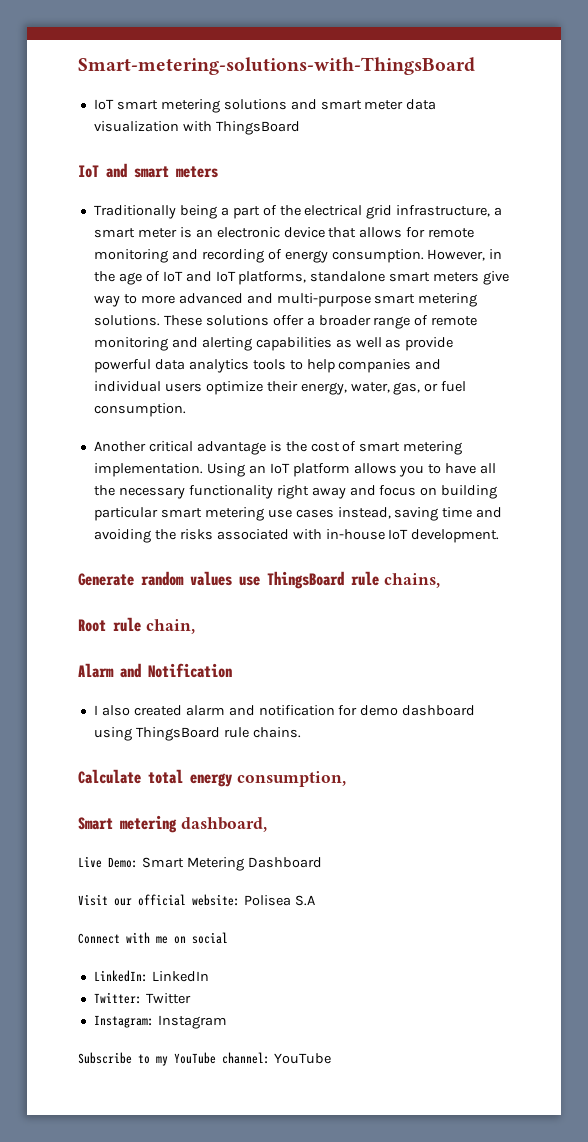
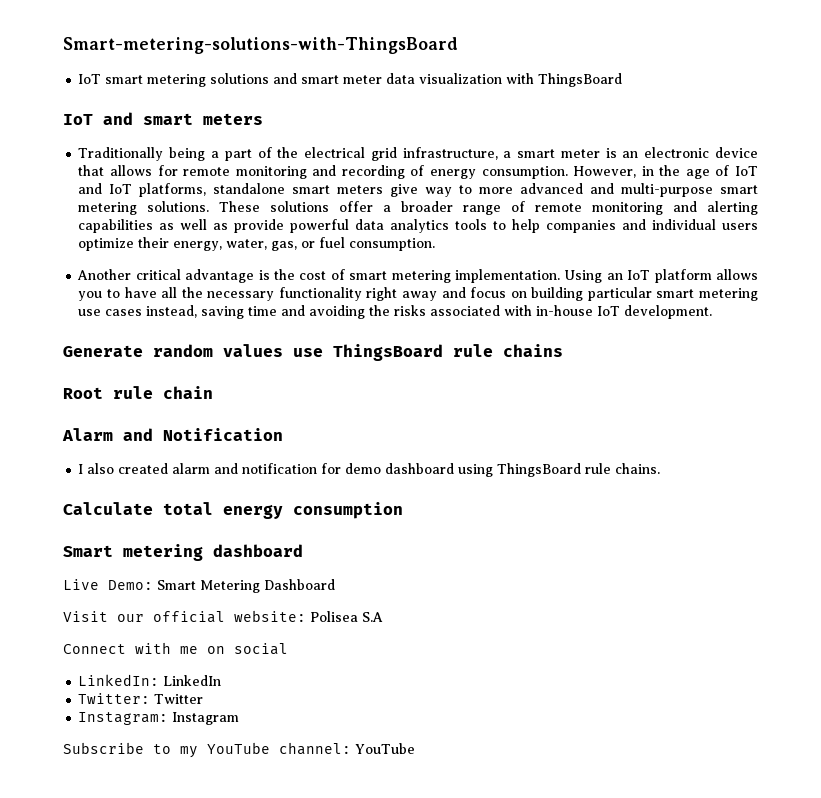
[383,573,440,588] chains, -> [503,344,563,357] chains
[145,619,195,634] chain, -> [163,386,213,399] chain
[236,771,346,787] consumption, -> [293,502,403,519] consumption
[180,817,267,832] dashboard, -> [213,544,303,557] dashboard

